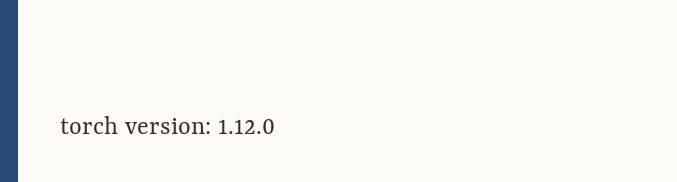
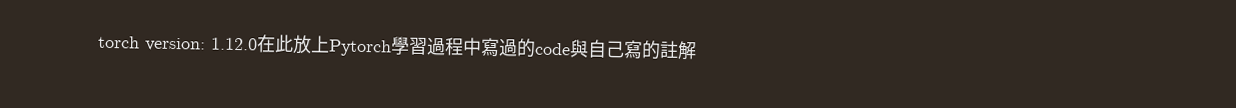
(276, 126) none -> [256,34,697,61] 在此放上Pytorch學習過程中寫過的code與自己寫的註解

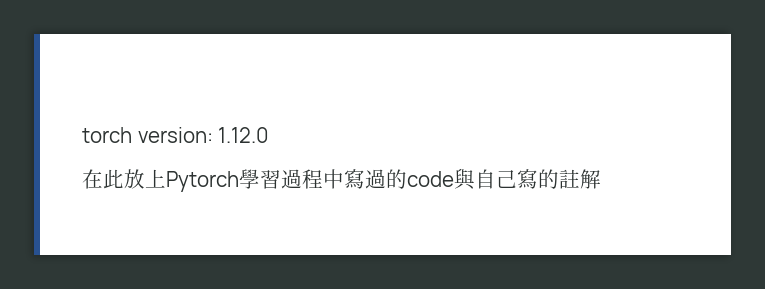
(258, 44) none -> (270, 135) //

